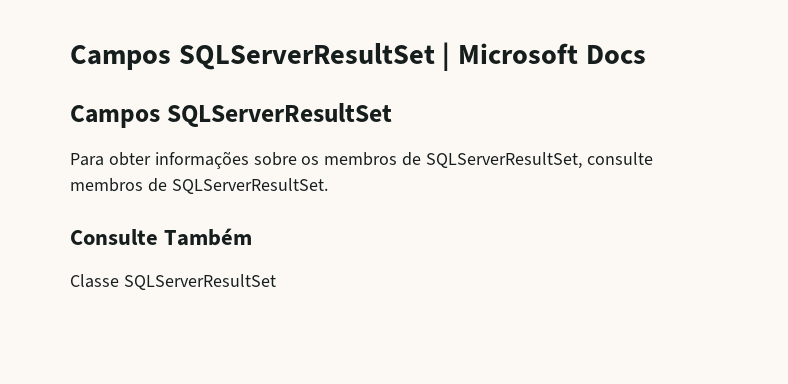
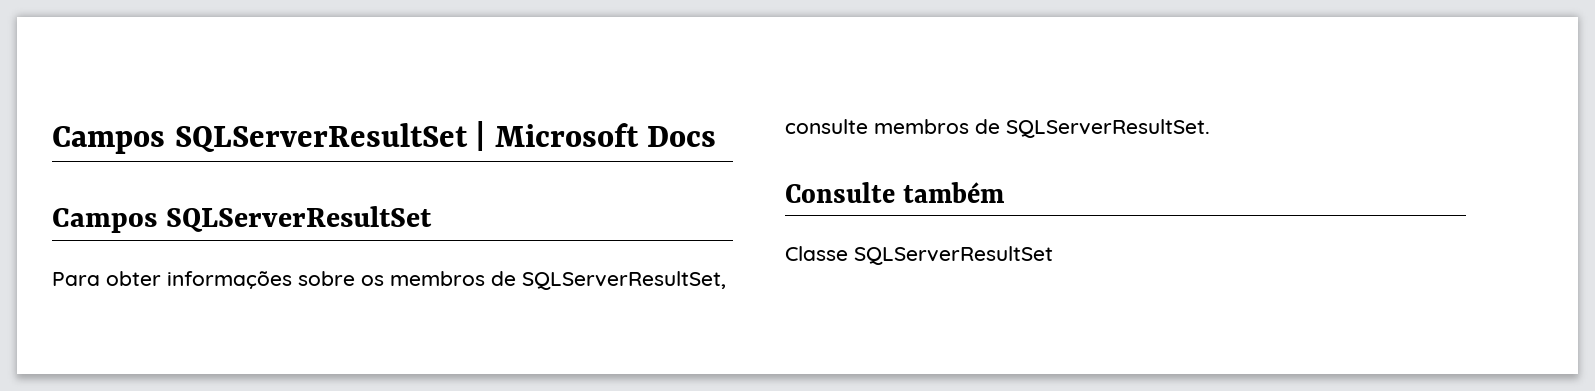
[164,228,253,246] Também -> [903,182,1005,203] também

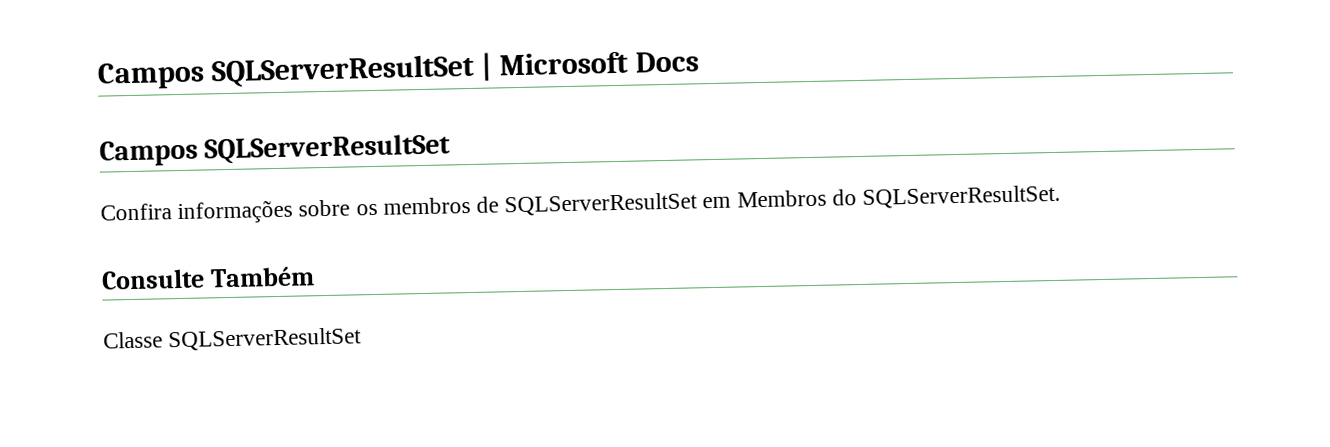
[52,271,161,286] Para obter -> [100,203,172,221] Confira
[522,271,726,290] [785,119,1000,134] SQLServerResultSet, consulte membros de -> [504,189,857,217] SQLServerResultSet em Membros do
[903,182,1005,203] também -> [209,266,315,288] Também

